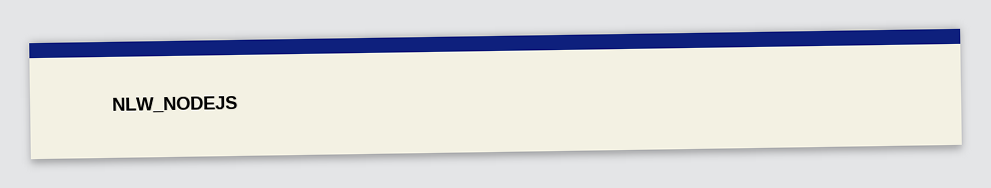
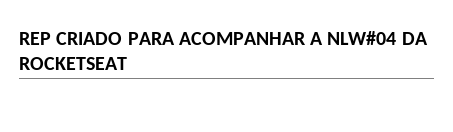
[112,95,238,113] NLW_NODEJS -> [19,31,428,45] [19,57,127,70] REP CRIADO PARA ACOMPANHAR A NLW#04 DA ROCKETSEAT

